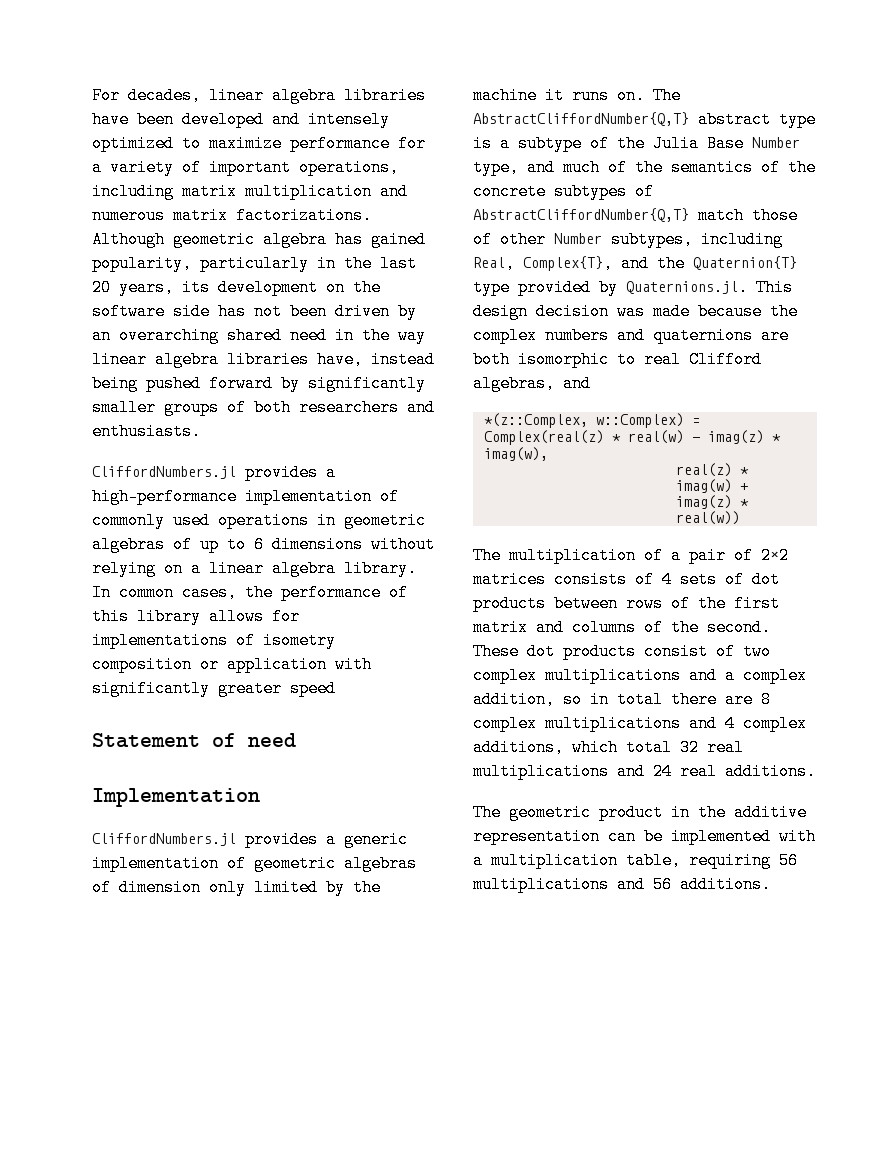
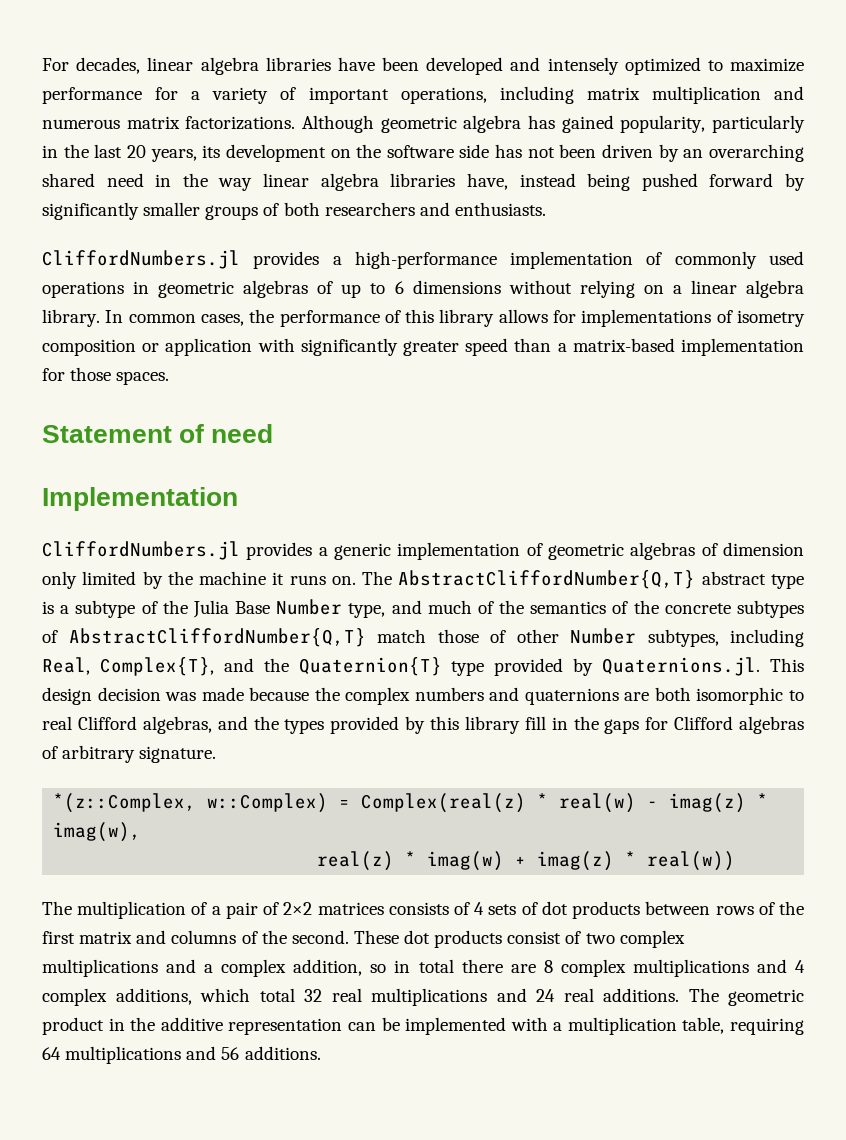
(336, 688) none -> [514,338,805,356] [42,367,170,385] than a matrix-based implementation for those spaces.
(591, 383) none -> [253,716,804,734] [42,745,217,763] the types provided by this library fill in the gaps for Clifford algebras of arbitrary signature.
(816, 771) // -> (679, 995) none
[779,852,798,869] 56 -> [42,1047,61,1060] 64

